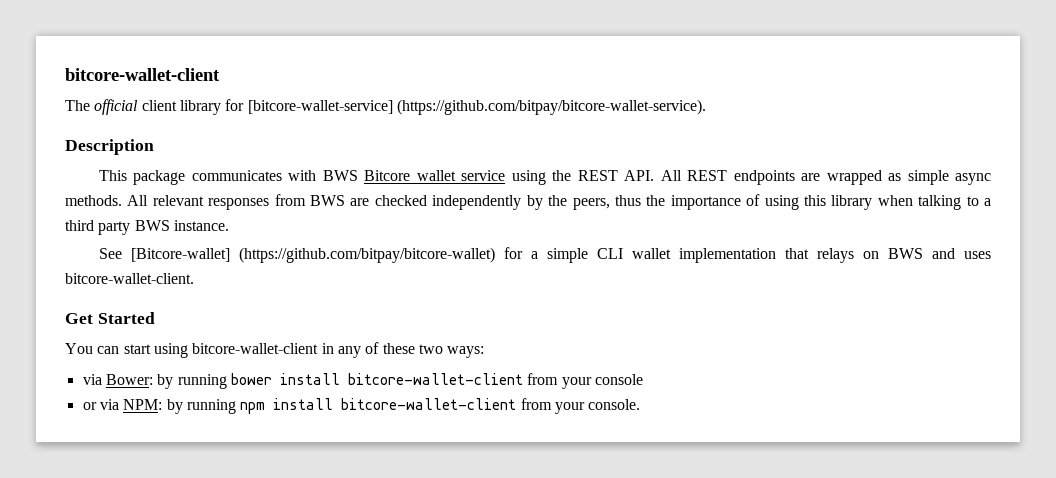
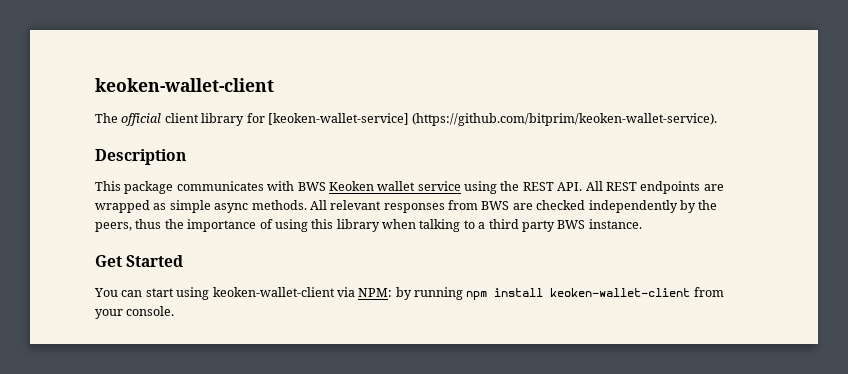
[65,68,220,81] bitcore-wallet-client -> [95,78,274,92] keoken-wallet-client
[247,99,706,115] [bitcore-wallet-service] (https://github.com/bitpay/bitcore-wallet-service). -> [267,113,718,126] [keoken-wallet-service] (https://github.com/bitprim/keoken-wallet-service).
[364,170,411,181] Bitcore -> [328,181,374,191] Keoken
[98,247,991,263] [65,273,194,284] // See [Bitcore-wallet] (https://github.com/bitpay/bitcore-wallet) for a simple CLI wallet implementation that relays on BWS and uses bitcore-wallet-client. -> (642, 224) none
[192,342,485,358] [82,373,643,389] [82,402,97,410] bitcore-wallet-client in any of these two ways: // via Bower: by running bower install bitcore-wallet-client from your console // or -> [212,287,335,297] keoken-wallet-client
[341,398,517,410] bitcore-wallet-client -> [550,288,691,297] keoken-wallet-client

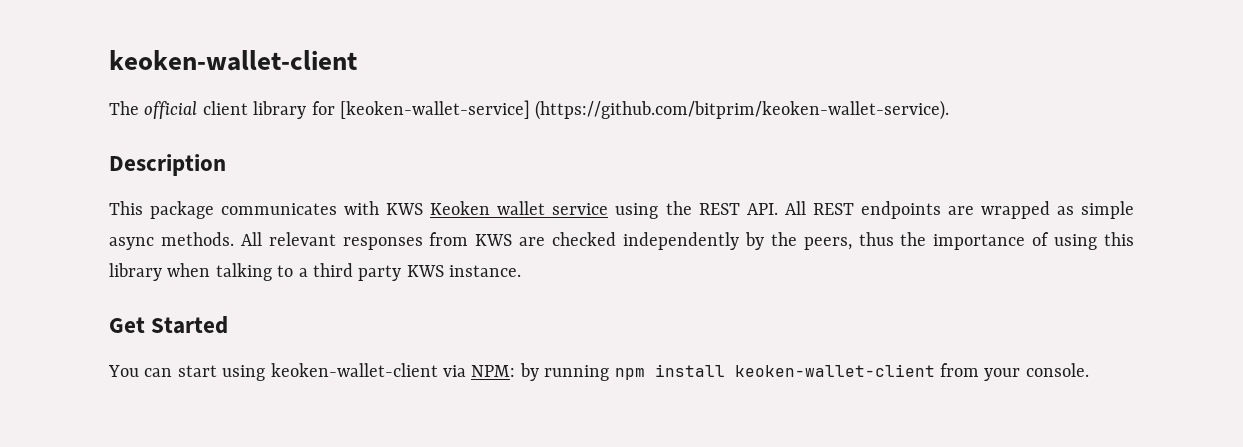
[297,182,326,191] BWS -> [386,203,424,215] KWS
[481,201,510,210] BWS -> [475,234,513,246] KWS
[557,220,586,229] BWS -> [406,265,444,277] KWS

